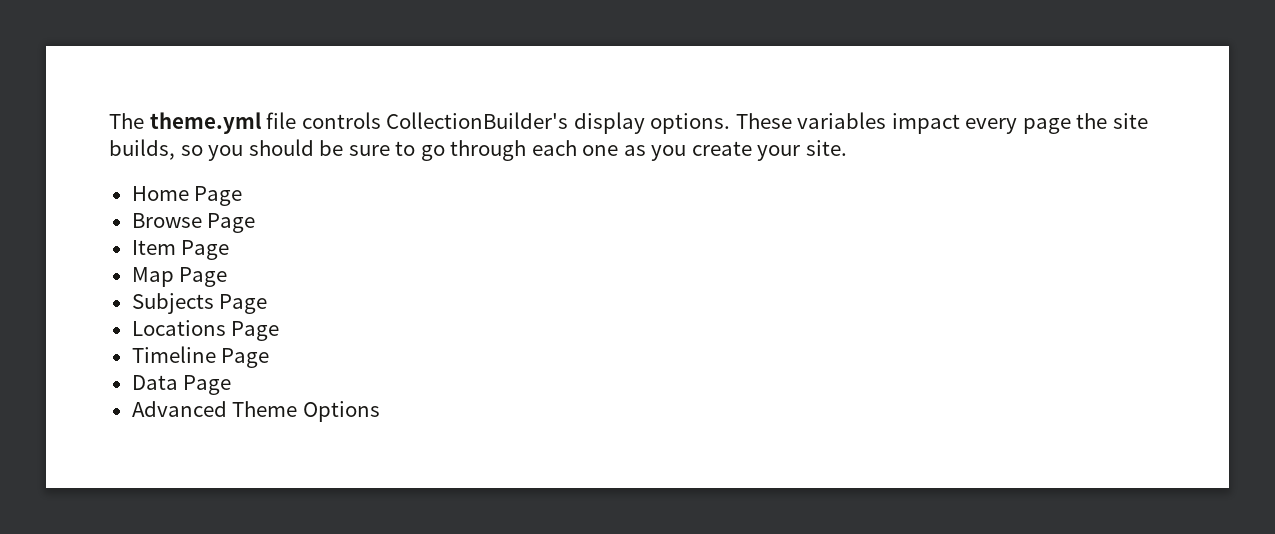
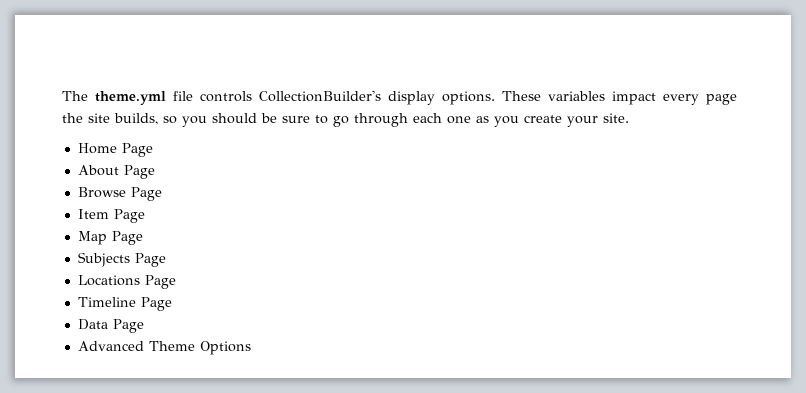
(243, 196) none -> [77,165,155,179] // About Page

